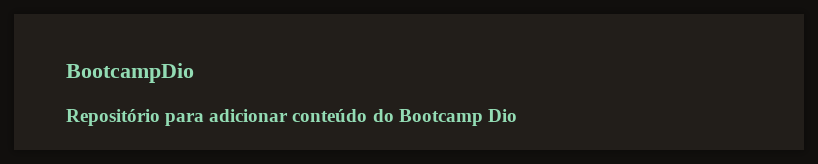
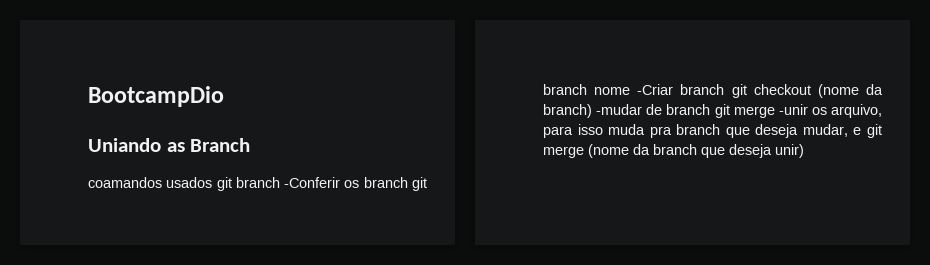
[66,109,517,126] Repositório para adicionar conteúdo do Bootcamp Dio -> [88,138,251,152] [88,177,427,191] [543,84,883,98] [543,104,882,118] [543,124,882,138] [543,144,804,158] Uniando as Branch // coamandos usados git branch -Conferir os branch git branch nome -Criar branch git checkout (nome da branch) -mudar de branch git merge -unir os arquivo, para isso muda pra branch que deseja mudar, e git merge (nome da branch que deseja unir)

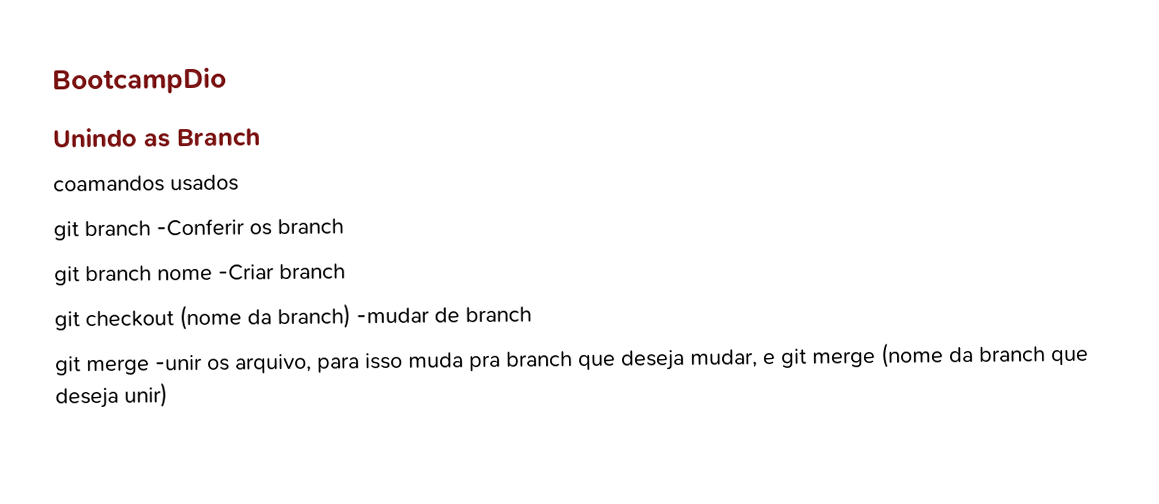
[88,138,161,152] Uniando -> [52,127,137,148] Unindo
(213, 182) none -> (239, 183) //
(408, 182) none -> (344, 226) //
(725, 89) none -> (346, 271) //
(711, 109) none -> (532, 314) //

